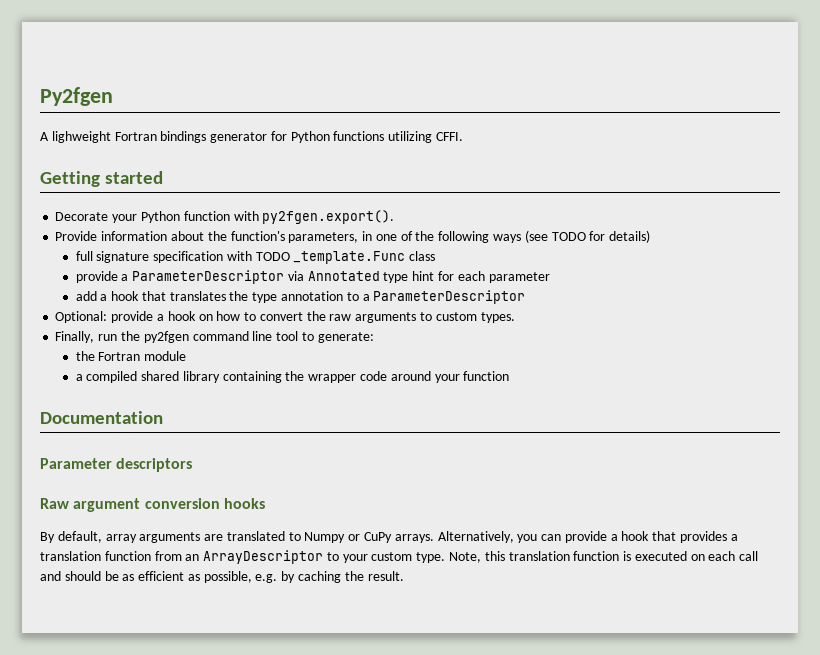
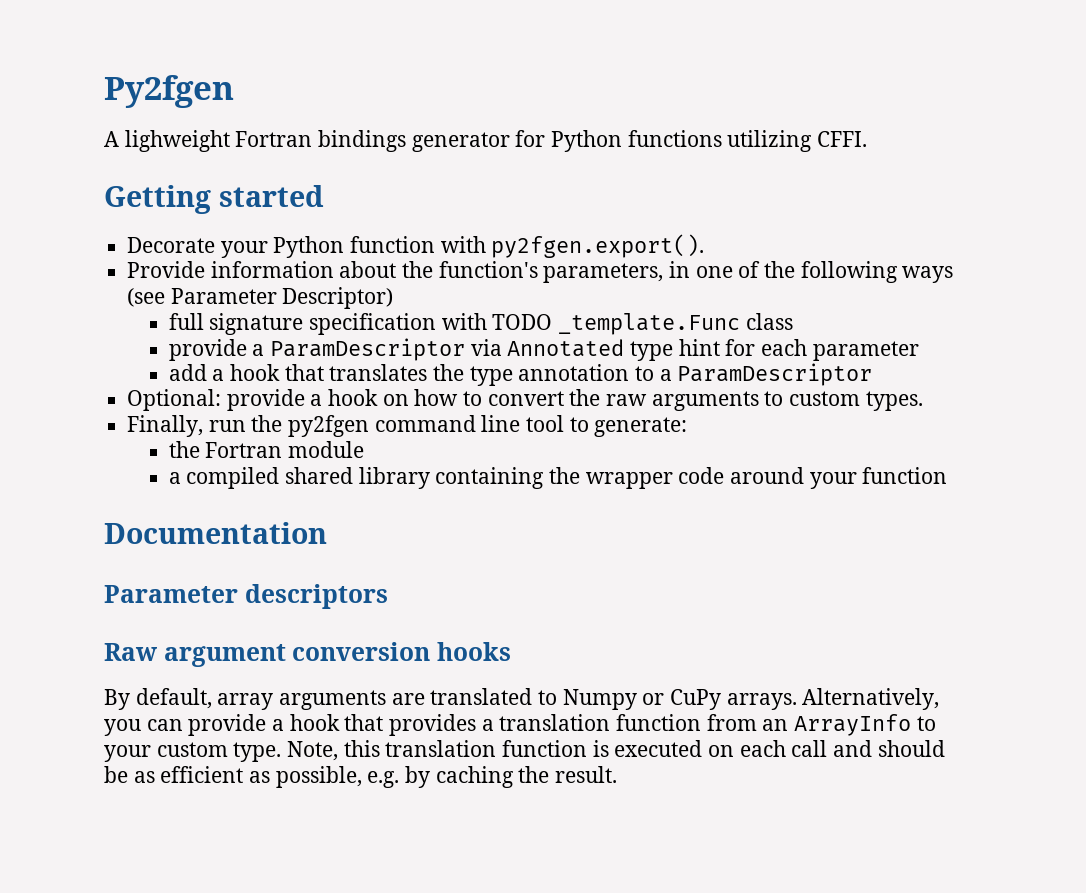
[551,230,651,243] TODO for details) -> [170,287,394,309] Parameter Descriptor)
[132,270,285,284] ParameterDescriptor -> [269,338,465,361] ParamDescriptor
[373,290,526,304] ParameterDescriptor -> [677,363,873,386] ParamDescriptor
[203,550,324,564] ArrayDescriptor -> [794,714,912,736] ArrayInfo

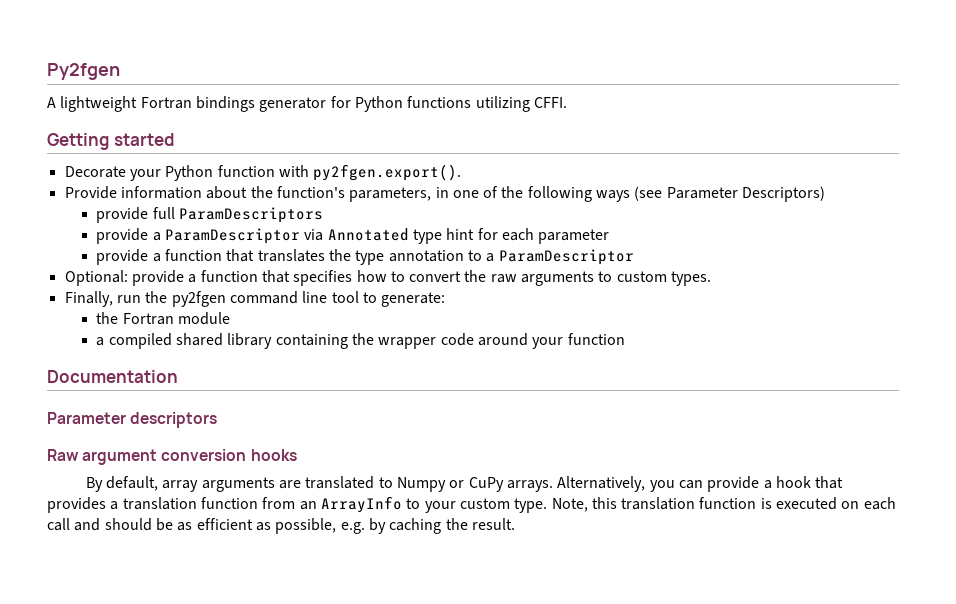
[124,130,230,152] lighweight -> [60,96,138,112] lightweight
[282,287,394,309] [168,313,793,335] Descriptor) // full signature specification with TODO _template.Func class -> [742,186,826,202] [96,207,323,223] Descriptors) // provide full ParamDescriptors
[168,364,280,381] add a hook -> [96,249,222,265] provide a function
[328,389,409,406] hook on -> [200,270,353,286] function that specifies

